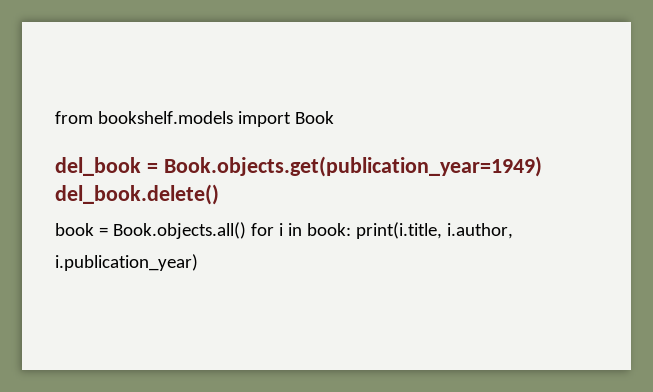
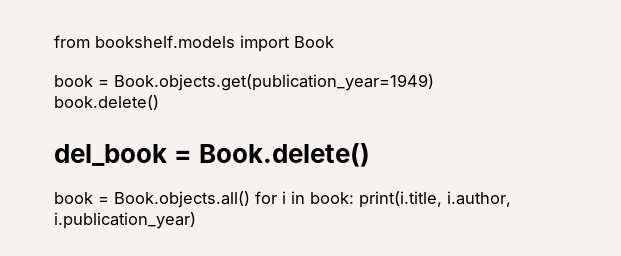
(334, 117) none -> [54,74,434,91] [54,95,159,110] // book = Book.objects.get(publication_year=1949) book.delete()
[163,156,542,177] [55,184,219,205] Book.objects.get(publication_year=1949) del_book.delete() -> [199,143,371,167] Book.delete()

